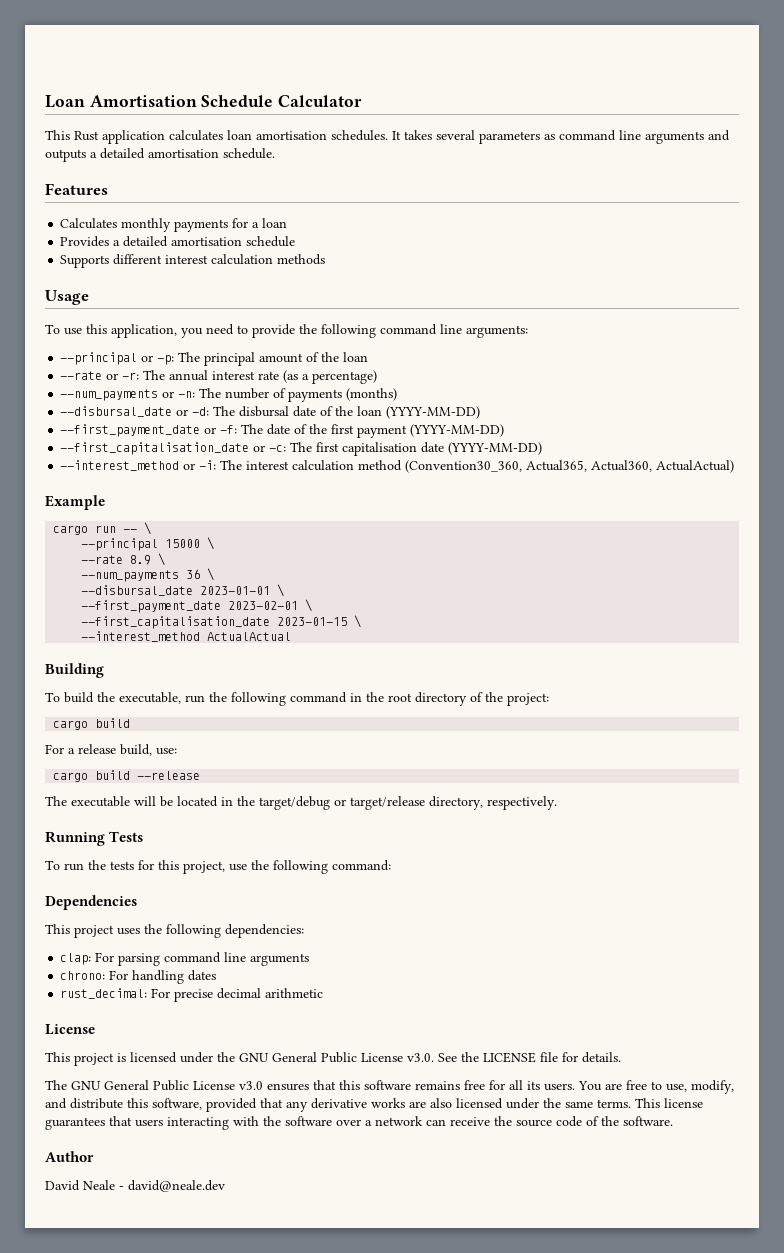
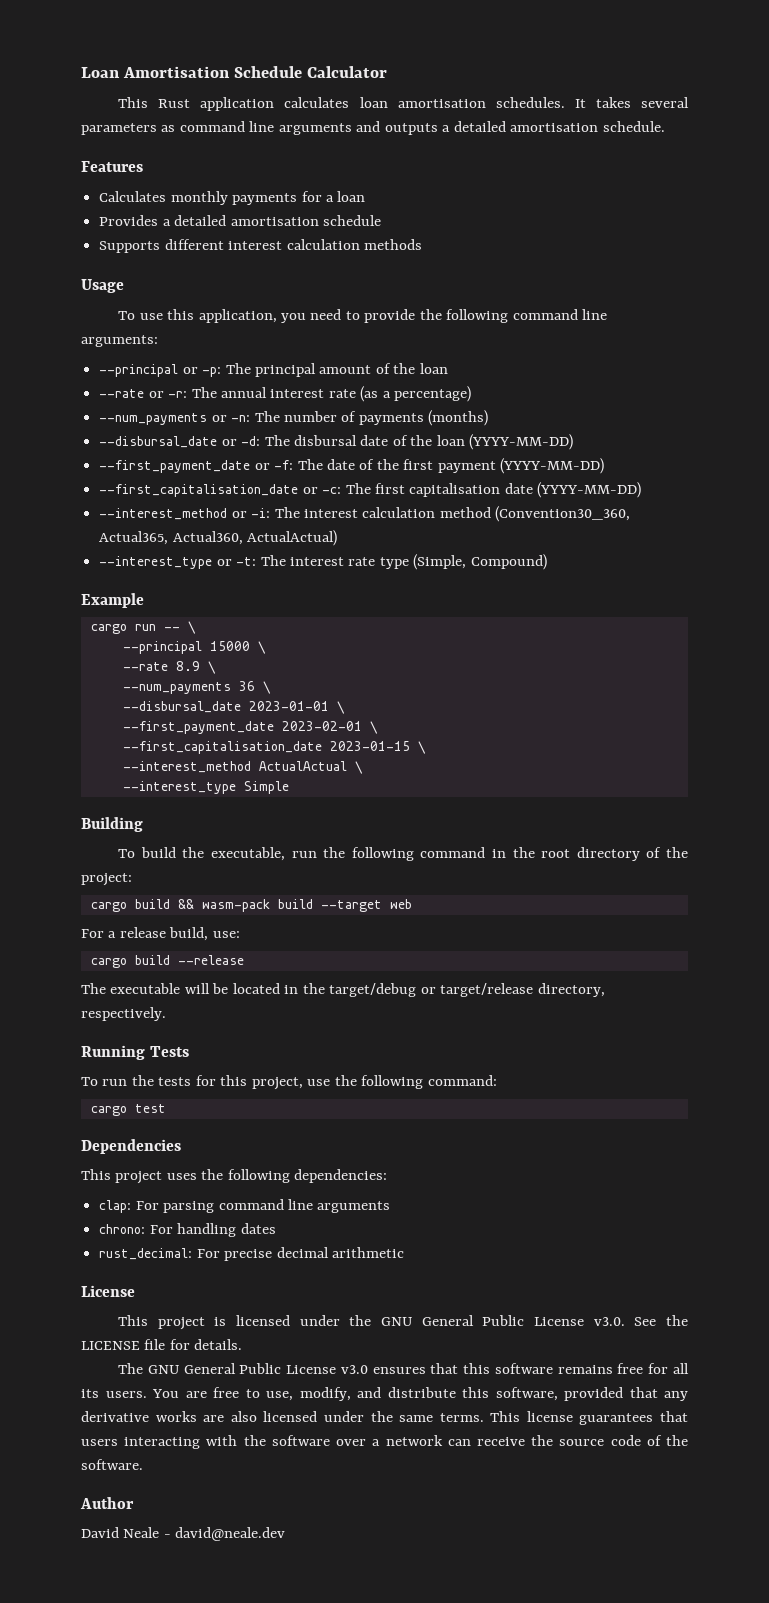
(735, 466) none -> [99,554,547,570] // --interest_type or -t: The interest rate type (Simple, Compound)
(292, 636) none -> [354,761,363,774] [122,781,289,794] \ // --interest_type Simple
(131, 723) none -> [177,899,412,912] && wasm-pack build --target web
(391, 865) none -> [90,1104,166,1116] // cargo test

